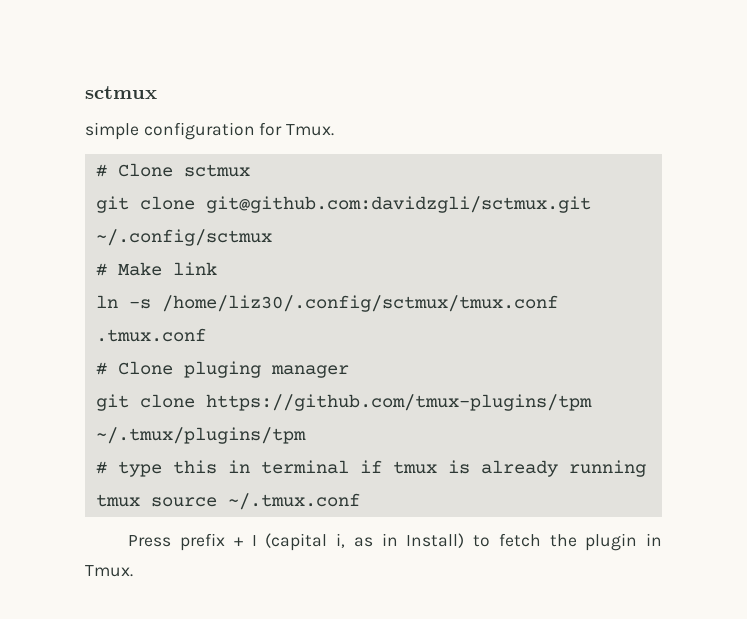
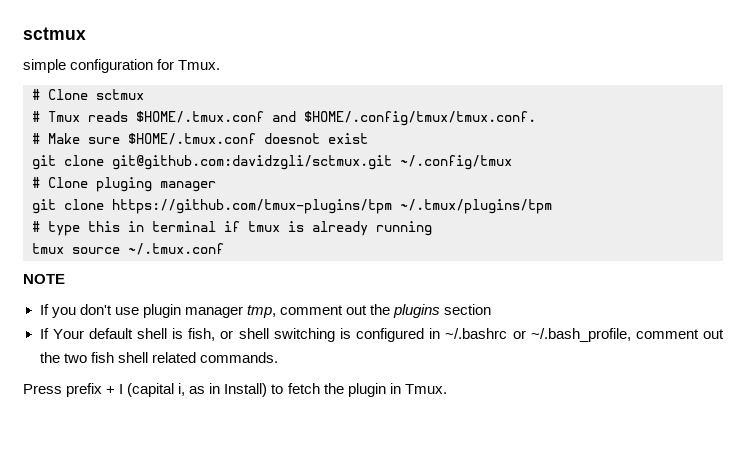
[95,196,591,213] [95,229,272,246] [95,262,217,276] [95,295,558,312] [95,328,206,342] git clone git@github.com:davidzgli/sctmux.git ~/.config/sctmux // # Make link // ln -s /home/liz30/.config/sctmux/tmux.conf .tmux.conf -> [32,111,536,126] [32,133,368,145] [32,155,512,170] # Tmux reads $HOME/.tmux.conf and $HOME/.config/tmux/tmux.conf. // # Make sure $HOME/.tmux.conf doesnot exist // git clone git@github.com:davidzgli/sctmux.git ~/.config/tmux
(360, 501) none -> [23,274,65,284] [39,304,492,318] [39,328,724,342] [39,352,278,363] // NOTE // If you don't use plugin manager tmp, comment out the plugins section // If Your default shell is fish, or shell switching is configured in ~/.bashrc or ~/.bash_profile, comment out the two fish shell related commands.

